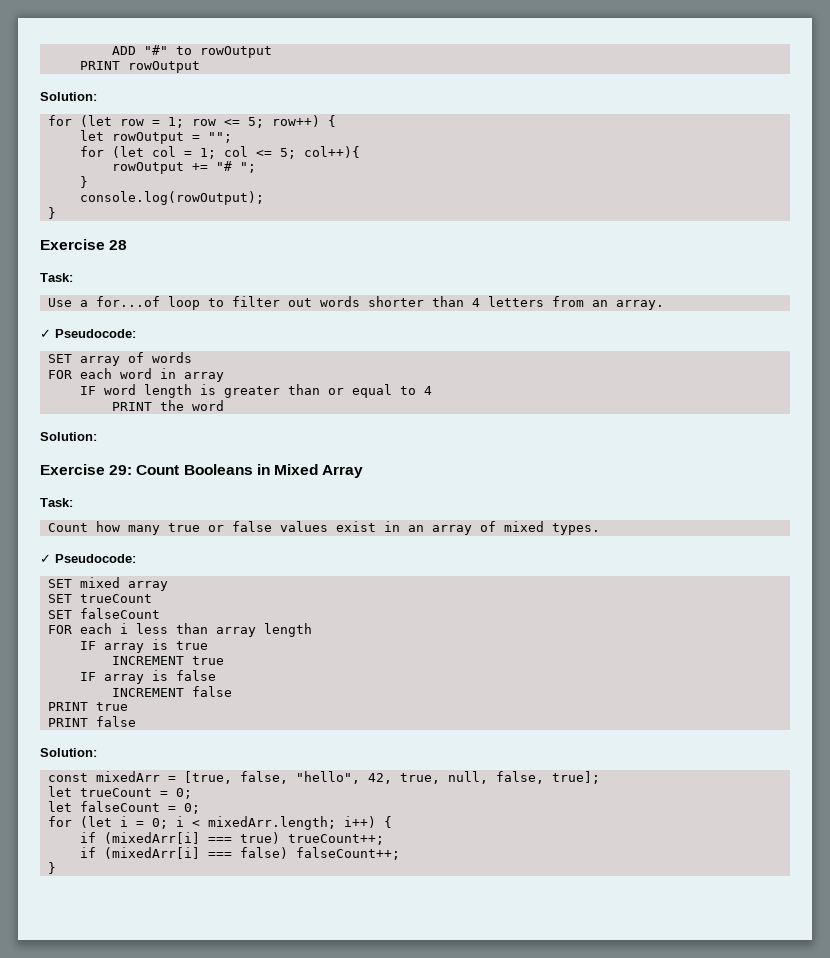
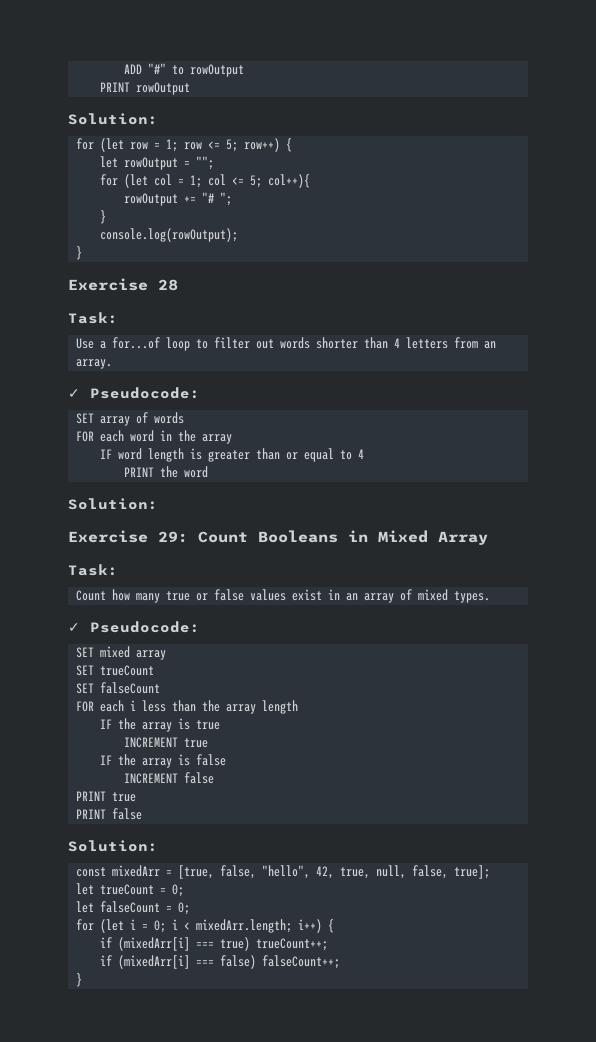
(177, 373) none -> [178,430,197,442] the
(209, 628) none -> [202,700,221,712] the
(97, 645) none -> [118,718,137,730] the
(97, 676) none -> [118,754,137,766] the

